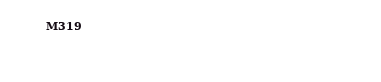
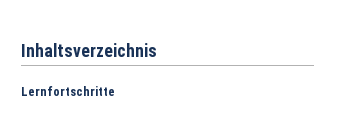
[46,22,82,30] M319 -> [21,43,157,57] [21,86,115,96] Inhaltsverzeichnis // Lernfortschritte

